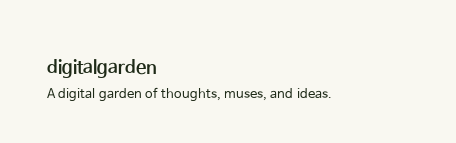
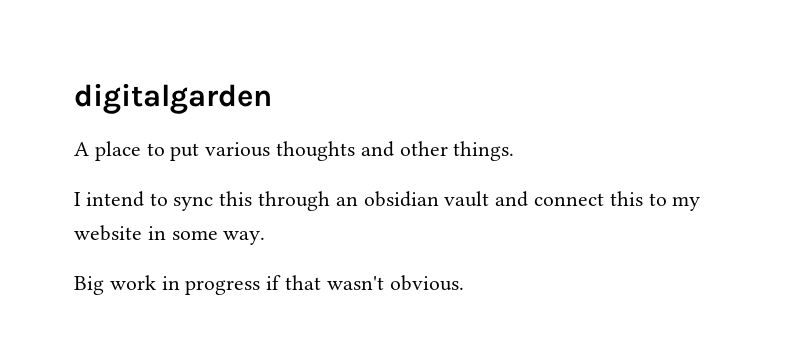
[58,87,332,102] digital garden of thoughts, muses, and ideas. -> [94,141,515,161] [74,191,701,211] [74,225,266,245] [74,275,464,295] place to put various thoughts and other things. // I intend to sync this through an obsidian vault and connect this to my website in some way. // Big work in progress if that wasn't obvious.

